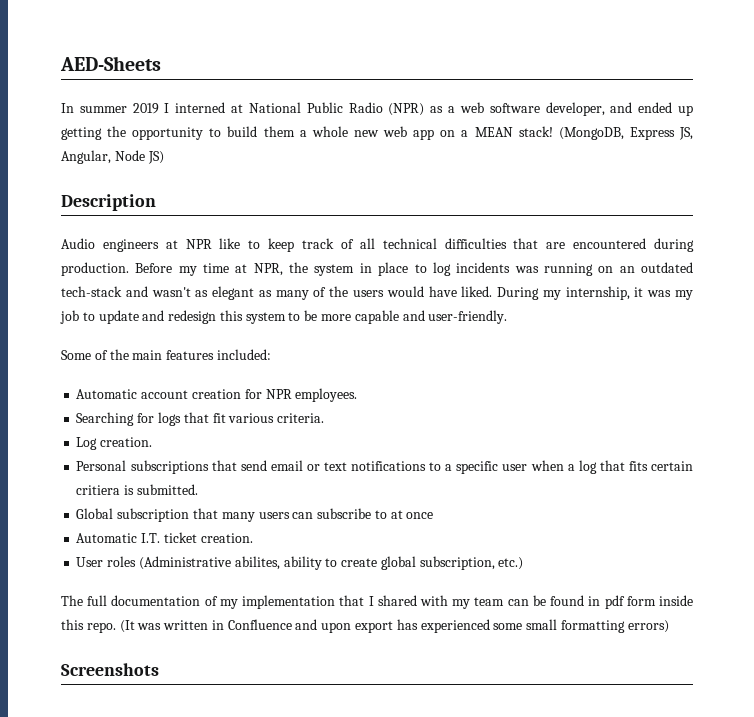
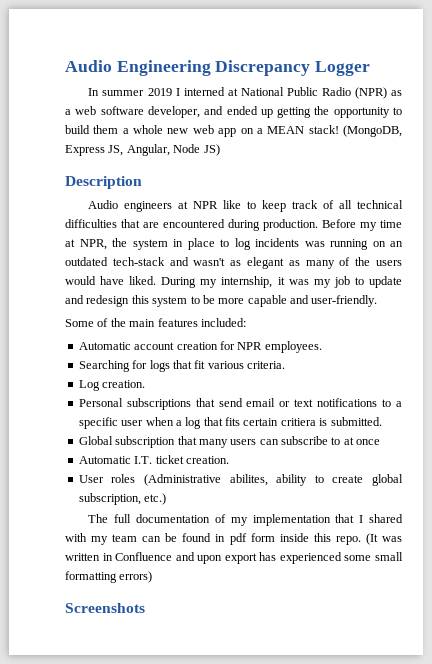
[60,56,161,71] AED-Sheets -> [65,60,371,76] Audio Engineering Discrepancy Logger

